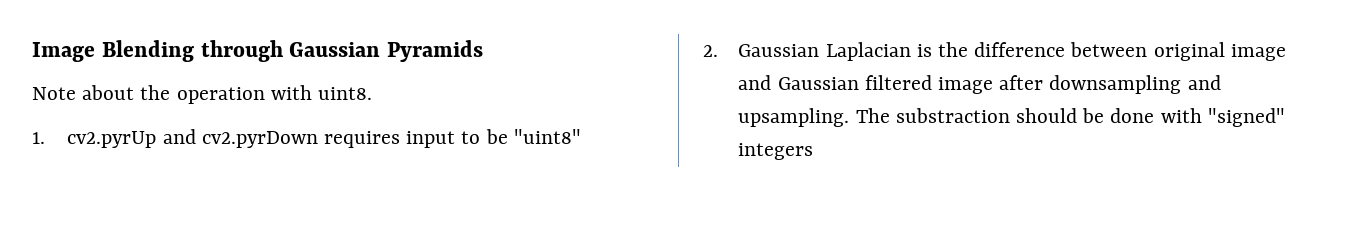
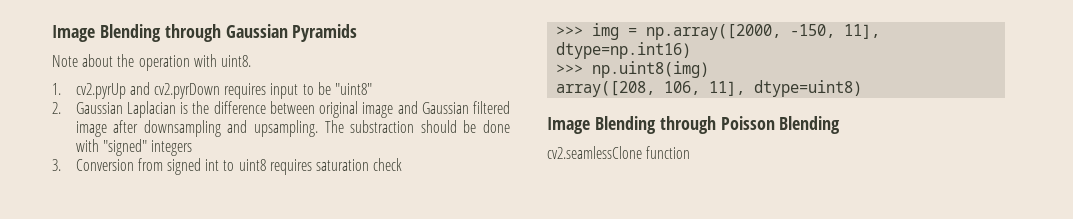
(814, 151) none -> [52,158,403,175] [556,23,881,40] [556,42,692,59] [556,61,710,78] [556,80,863,97] [547,116,841,134] [547,146,691,159] // 3. Conversion from signed int to uint8 requires saturation check // >>> img = np.array([2000, -150, 11], dtype=np.int16) // >>> np.uint8(img) // array([208, 106, 11], dtype=uint8) // Image Blending through Poisson Blending // cv2.seamlessClone function

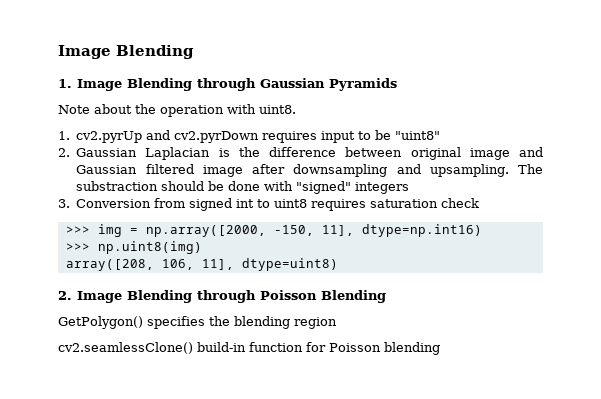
[52,24,161,42] Image Blending -> [58,45,194,59] [58,78,192,91] Image Blending // 1. Image Blending
(863, 88) none -> [58,291,72,300] 2.
[547,146,691,159] cv2.seamlessClone function -> [58,316,337,329] [58,342,440,355] GetPolygon() specifies the blending region // cv2.seamlessClone() build-in function for Poisson blending

